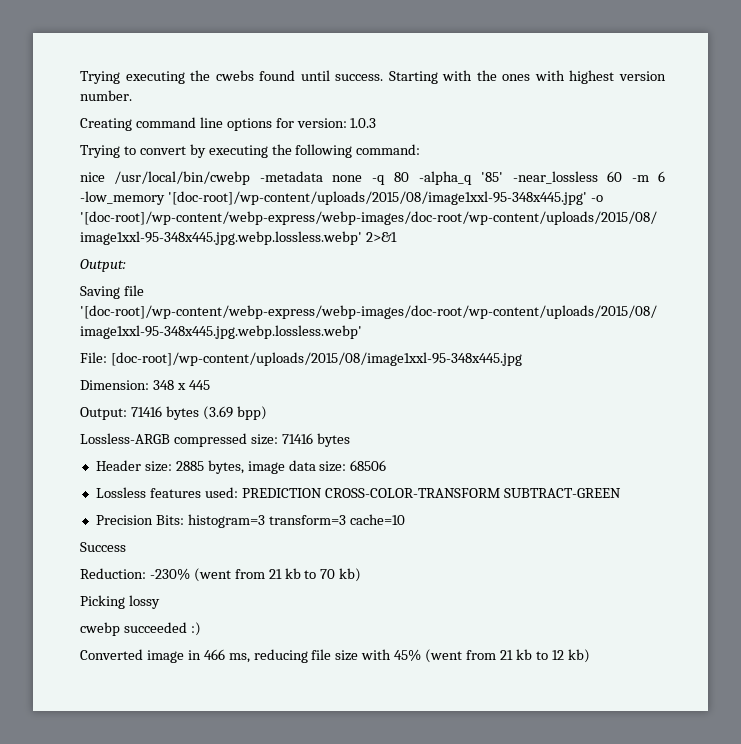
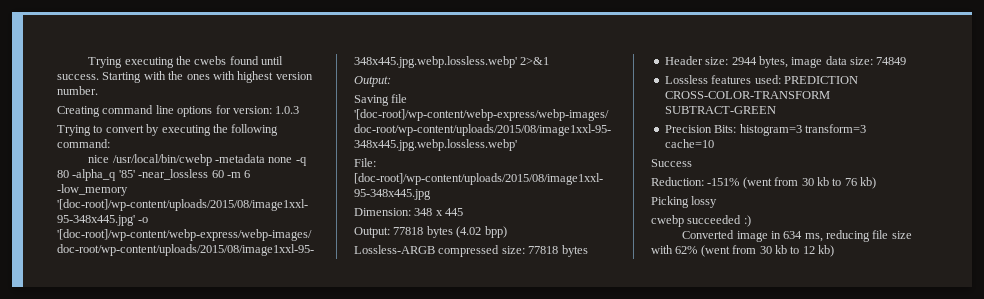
[130,406,233,420] 71416 bytes (3.69 -> [393,226,482,238] 77818 bytes (4.02
[281,433,313,444] 71416 -> [528,246,559,254] 77818
[175,461,204,471] 2885 -> [731,57,757,65] 2944
[350,460,387,471] 68506 -> [876,57,907,65] 74849
[149,568,336,582] -230% (went from 21 kb to 70 -> [707,177,857,189] -151% (went from 30 kb to 76
[203,649,225,660] 466 -> [783,231,803,239] 634
[394,649,513,663] 45% (went from 21 -> [675,245,772,257] 62% (went from 30

